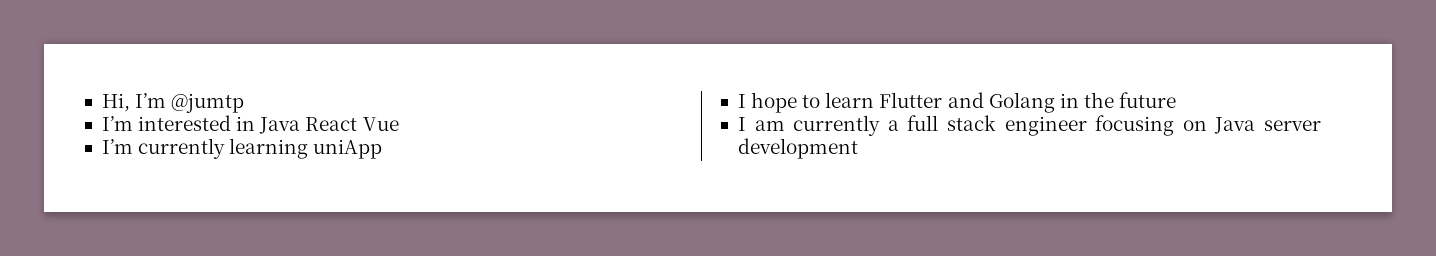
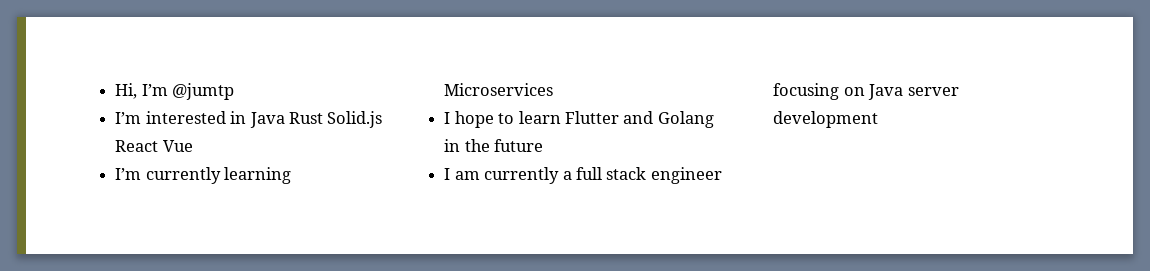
(301, 125) none -> [288,111,383,128] Rust Solid.js
[313,139,383,159] uniApp -> [444,83,554,96] Microservices

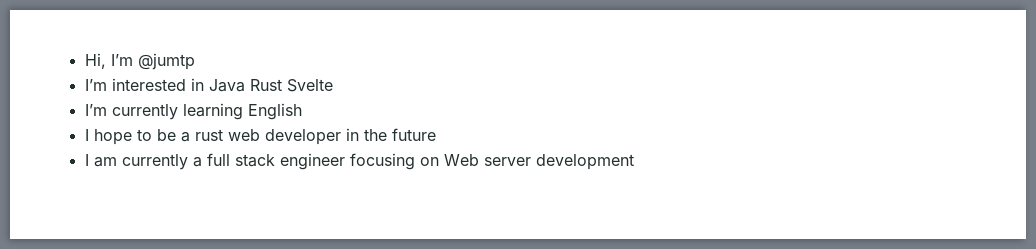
[327,111,383,128] [115,140,193,152] Solid.js React Vue -> [286,79,333,92] Svelte
[444,83,554,96] Microservices -> [247,103,302,120] English
[518,111,714,128] learn Flutter and Golang -> [156,129,341,145] be a rust web developer
[868,84,904,100] Java -> [443,154,479,166] Web

